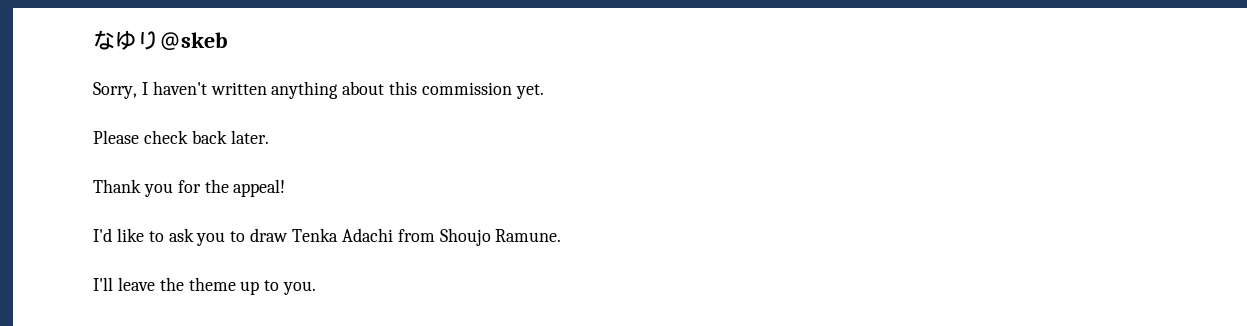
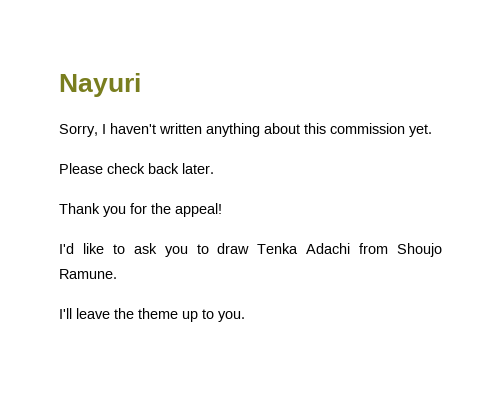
[93,30,228,50] なゆり＠skeb -> [59,73,141,97] Nayuri

